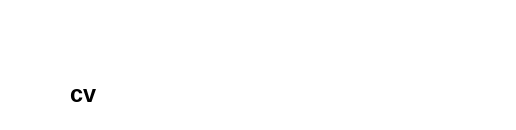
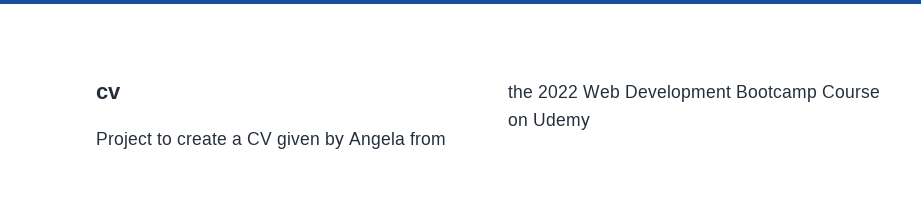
(96, 95) none -> [96,132,446,149] [508,85,880,102] [508,113,590,130] // Project to create a CV given by Angela from the 2022 Web Development Bootcamp Course on Udemy

